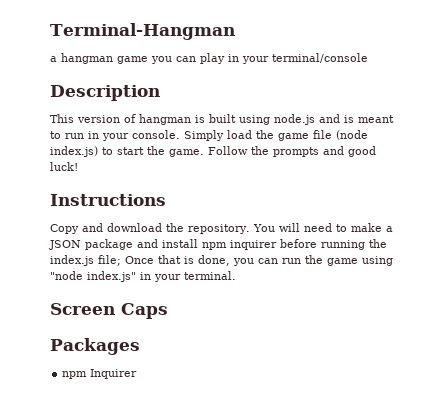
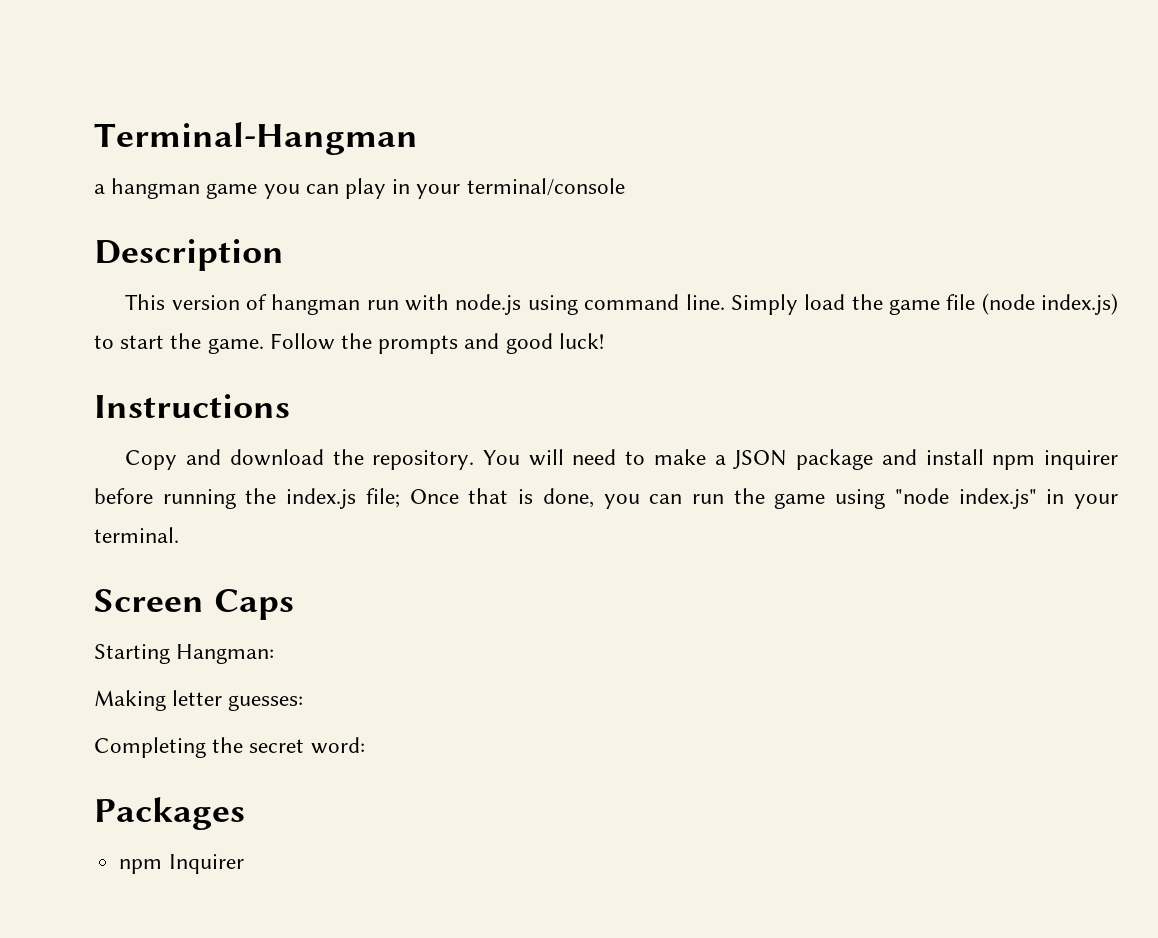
[195,114,394,125] [50,130,180,141] is built using node.js and is meant to run in your console. -> [366,294,725,315] run with node.js using command line.
(168, 311) none -> [94,644,275,664] [94,690,304,711] [94,737,365,758] // Starting Hangman: // Making letter guesses: // Completing the secret word:

